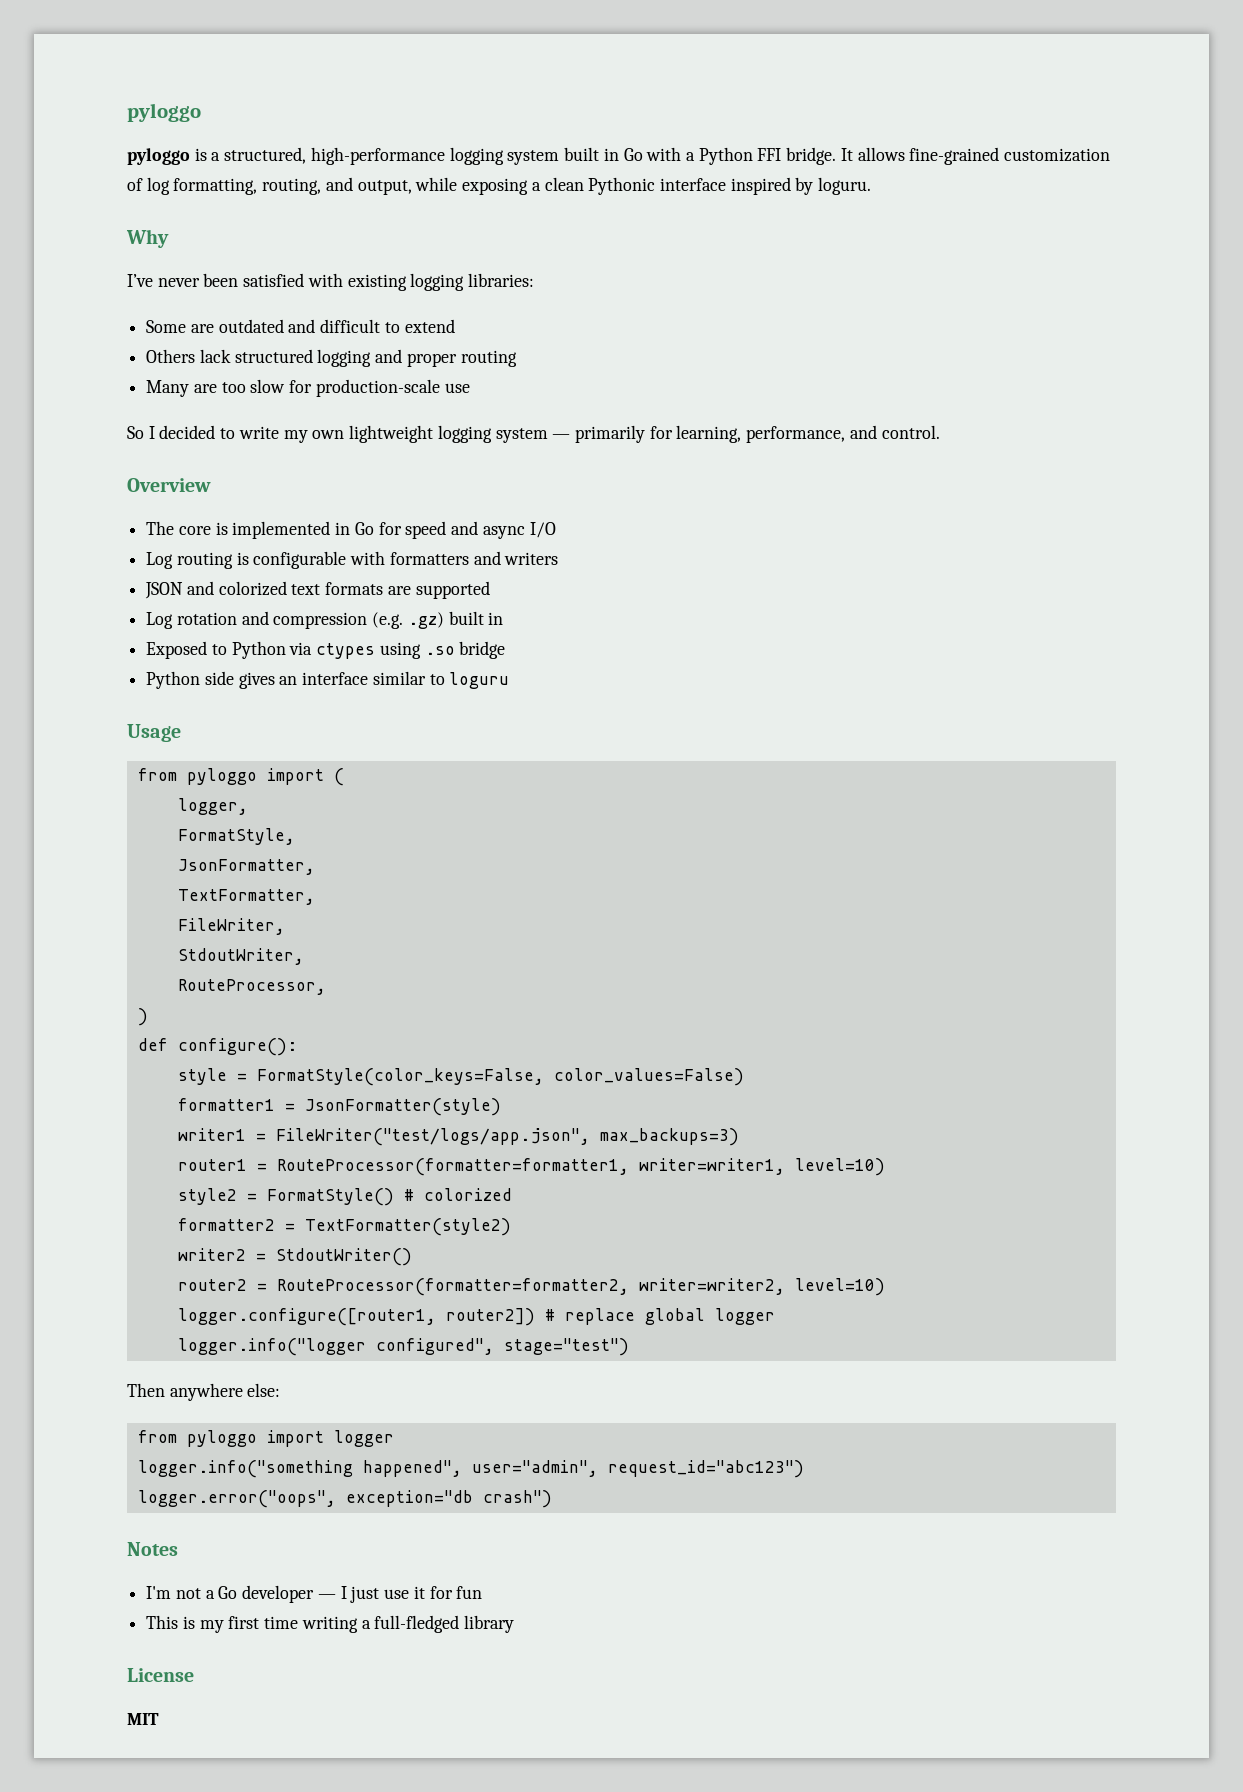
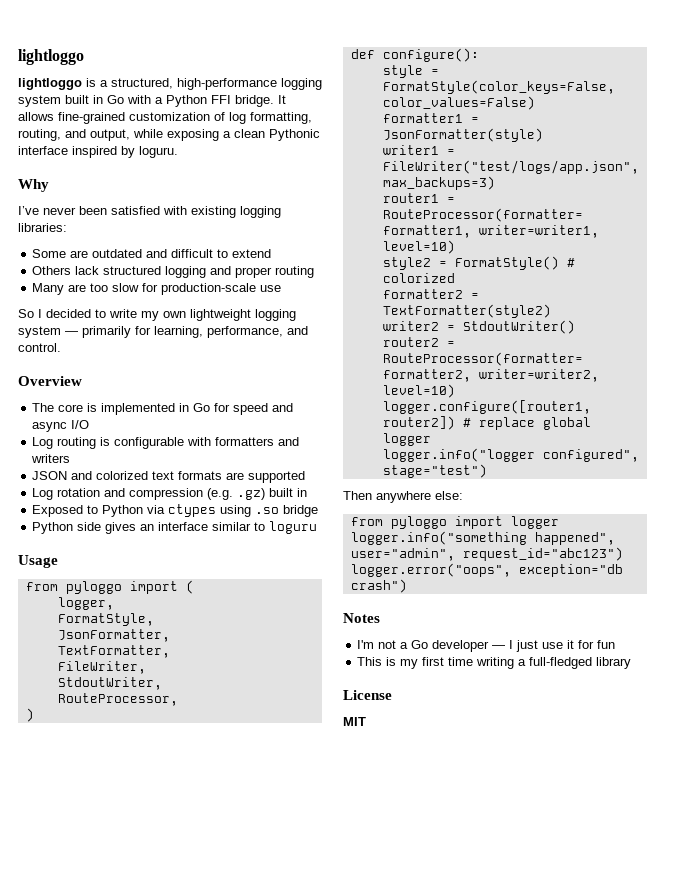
[127,103,201,122] [127,148,190,165] pyloggo // pyloggo -> [18,49,84,65] [18,78,82,90] lightloggo // lightloggo

